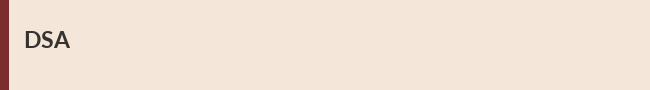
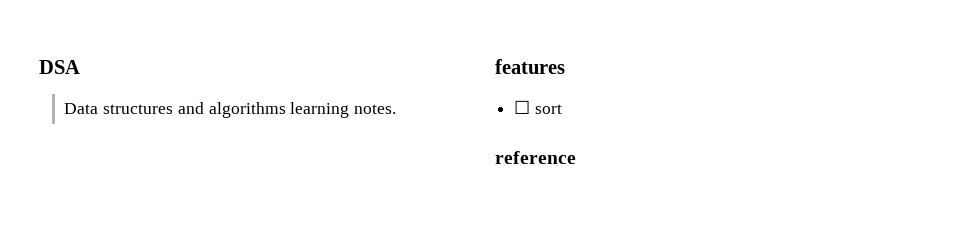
(71, 39) none -> [64,102,397,118] [495,59,565,74] [514,100,562,114] [495,151,576,164] // Data structures and algorithms learning notes. // features // ☐ sort // reference

